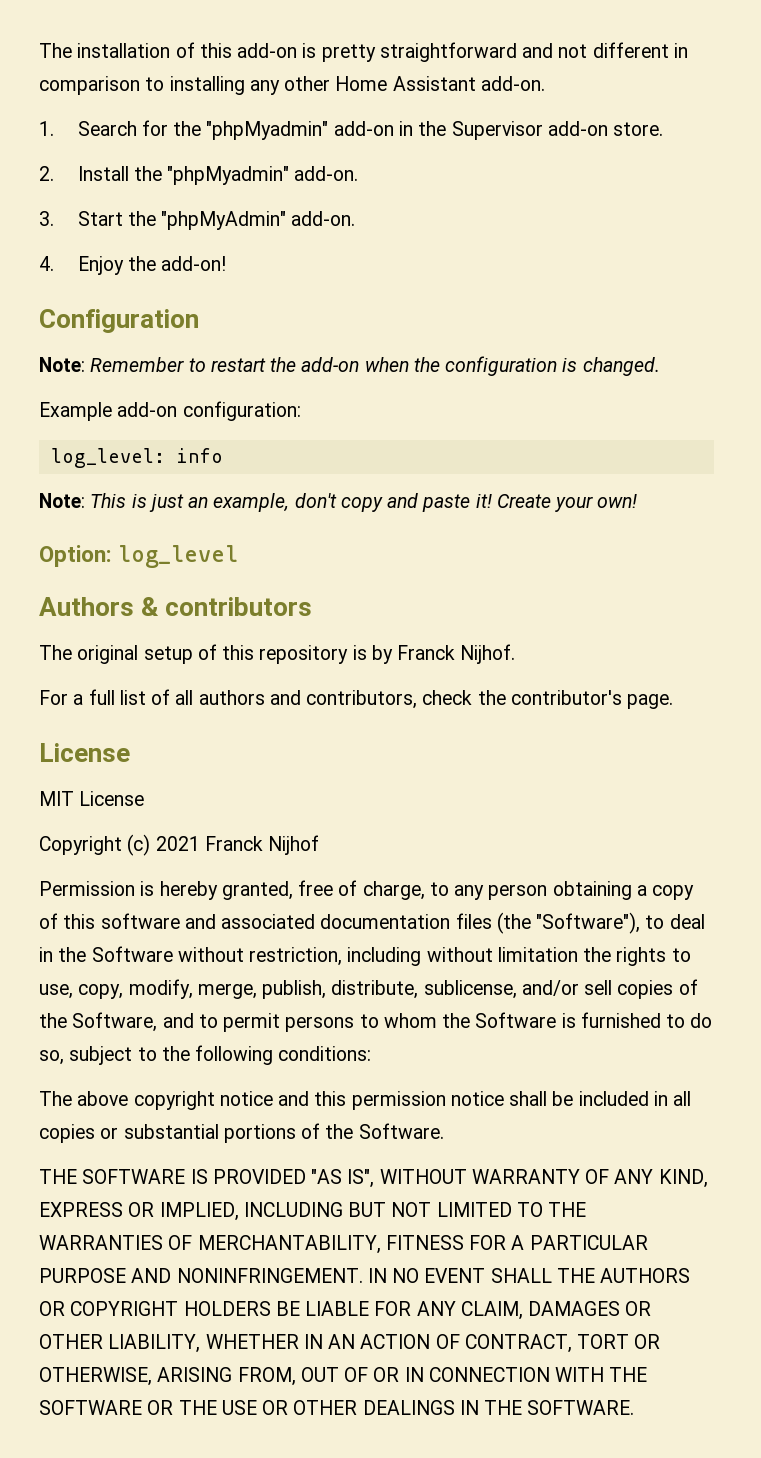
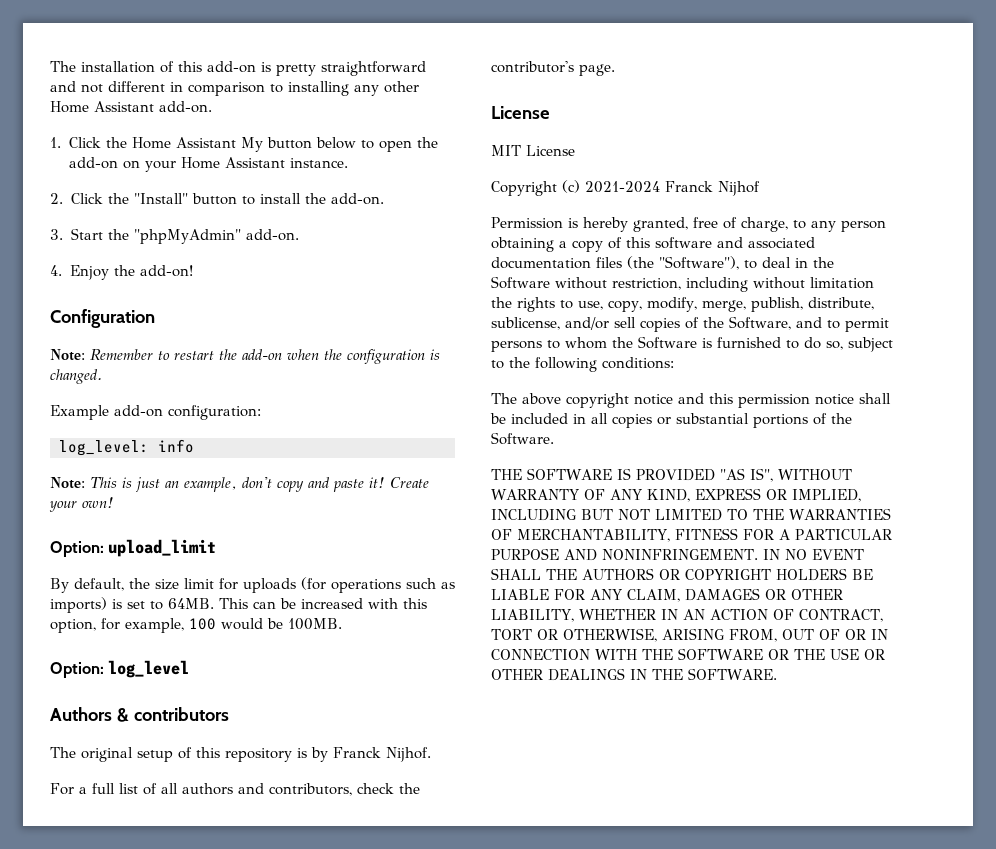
[77,120,664,140] [39,166,290,185] Search for the "phpMyadmin" add-on in the Supervisor add-on store. // 2. Install the "phpMyadmin" -> [68,137,438,152] [68,157,348,172] [50,193,326,205] Click the Home Assistant My button below to open the add-on on your Home Assistant instance. // 2. Click the "Install" button to install the
(638, 501) none -> [50,539,217,557] [50,577,455,593] [50,597,427,613] [50,618,342,633] // Option: upload_limit // By default, the size limit for uploads (for operations such as imports) is set to 64MB. This can be increased with this option, for example, 100 would be 100MB.
[155,836,200,851] 2021 -> [585,181,660,193] 2021-2024

